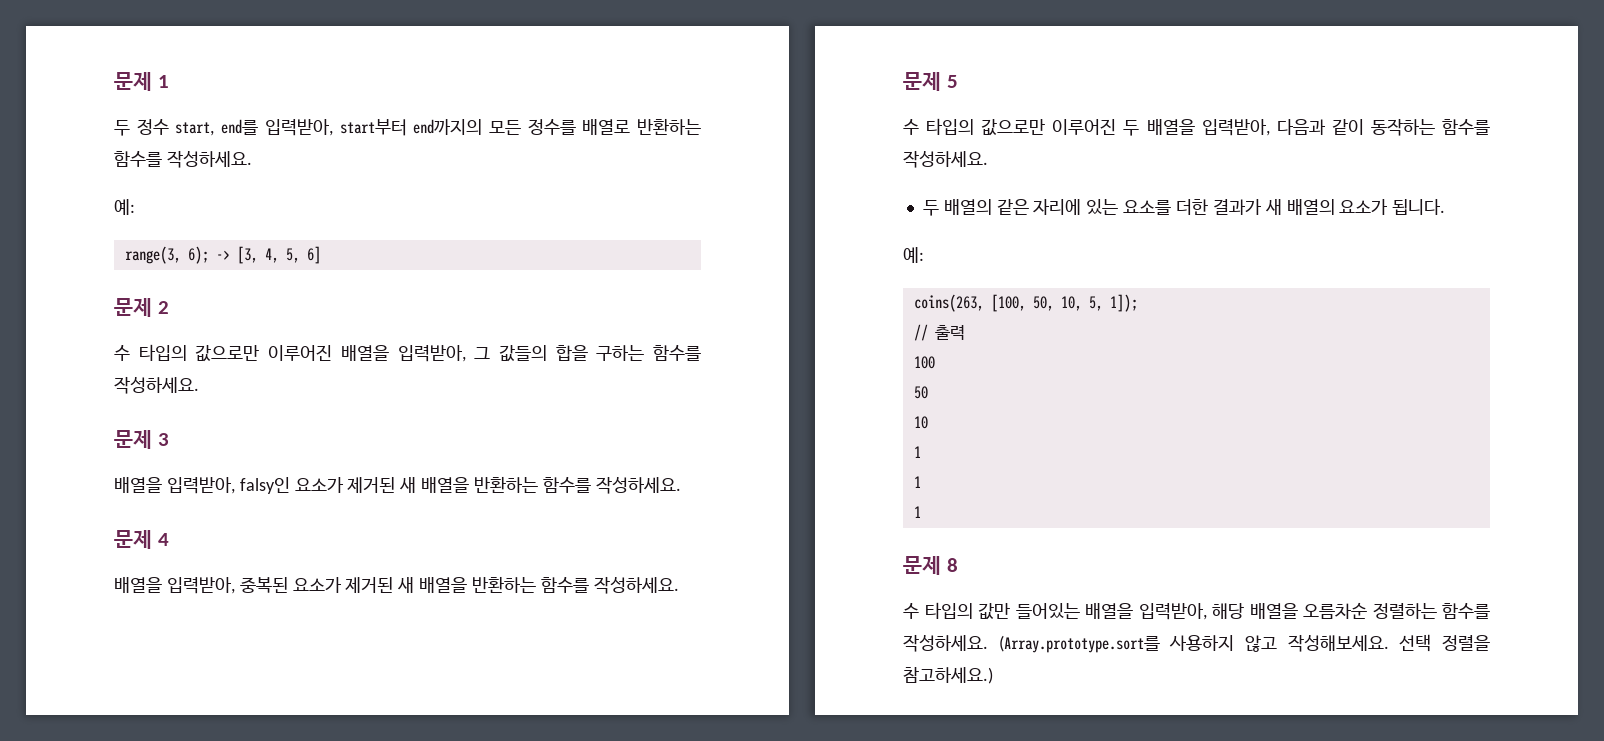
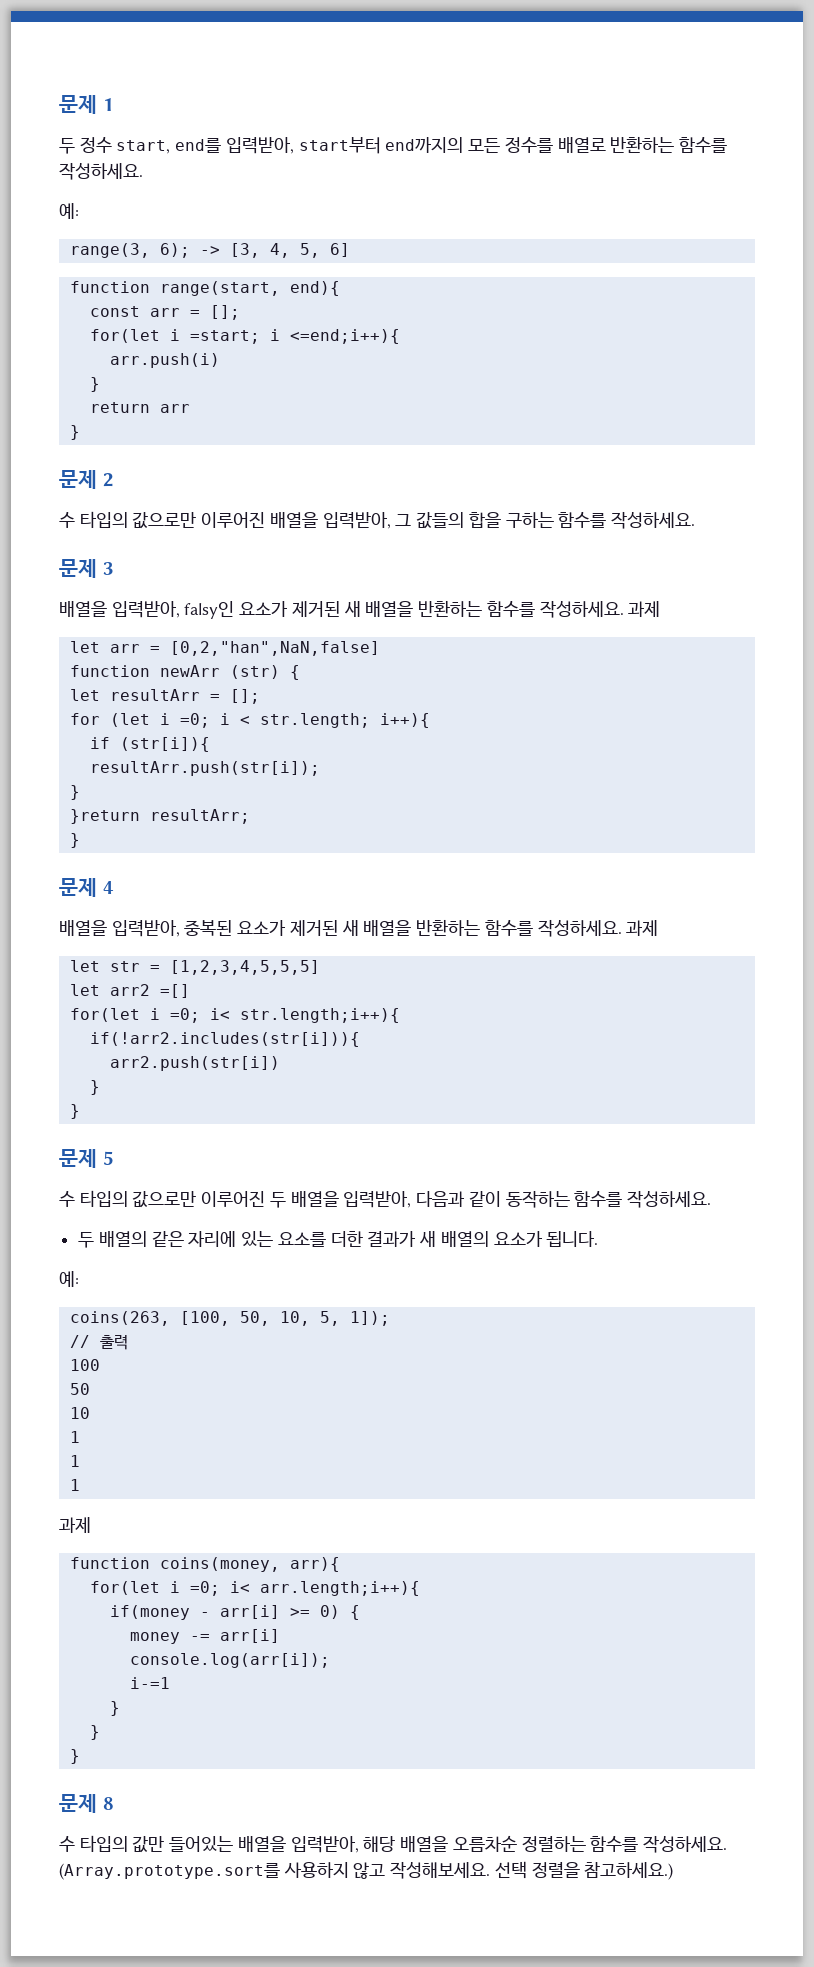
(321, 255) none -> [69,281,340,296] [89,305,240,320] [89,329,400,344] [109,353,220,368] [89,377,100,392] [89,402,190,413] [69,425,80,440] // function range(start, end){ // const arr = []; // for(let i =start; i <=end;i++){ // arr.push(i) // } // return arr // }
(681, 485) none -> [628,601,661,617] [69,641,380,656] [69,665,300,680] [69,689,260,704] [69,713,430,728] [89,737,210,752] [89,761,320,776] [69,785,80,800] [69,809,250,824] [69,833,80,848] 과제 // let arr = [0,2,"han",NaN,false] // function newArr (str) { // let resultArr = []; // for (let i =0; i < str.length; i++){ // if (str[i]){ // resultArr.push(str[i]); // } // }return resultArr; // }
(679, 585) none -> [626,920,659,936] [69,960,320,975] [69,984,190,998] [69,1008,400,1023] [89,1032,360,1047] [109,1056,280,1071] [89,1080,100,1095] [69,1104,80,1119] 과제 // let str = [1,2,3,4,5,5,5] // let arr2 =[] // for(let i =0; i< str.length;i++){ // if(!arr2.includes(str[i])){ // arr2.push(str[i]) // } // }
(921, 512) none -> [59,1517,91,1533] [69,1557,340,1572] [89,1581,420,1596] [109,1605,360,1620] [129,1629,280,1644] [129,1653,330,1668] [129,1677,170,1689] [109,1701,120,1716] [89,1725,100,1740] [69,1749,80,1764] // 과제 // function coins(money, arr){ // for(let i =0; i< arr.length;i++){ // if(money - arr[i] >= 0) { // money -= arr[i] // console.log(arr[i]); // i-=1 // } // } // }

